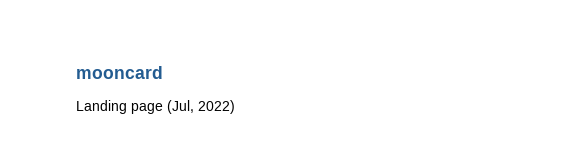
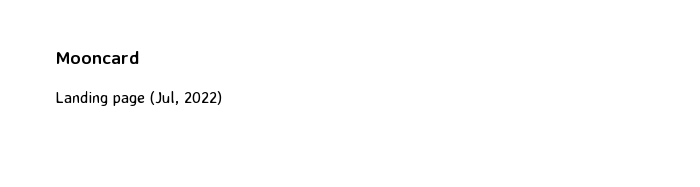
[76,66,163,79] mooncard -> [55,51,139,64] Mooncard

